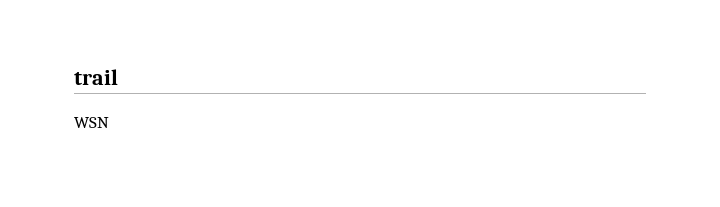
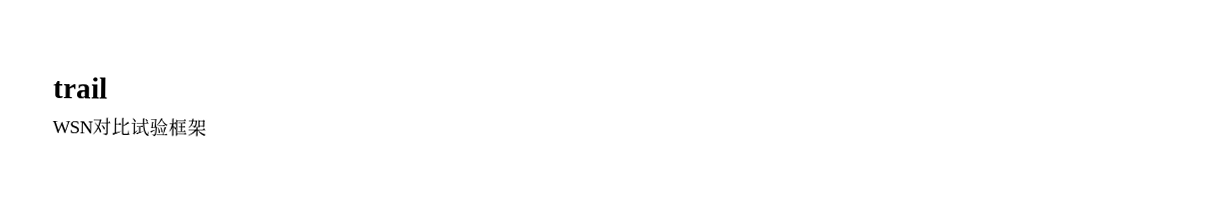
(109, 122) none -> [92,117,207,138] 对比试验框架

